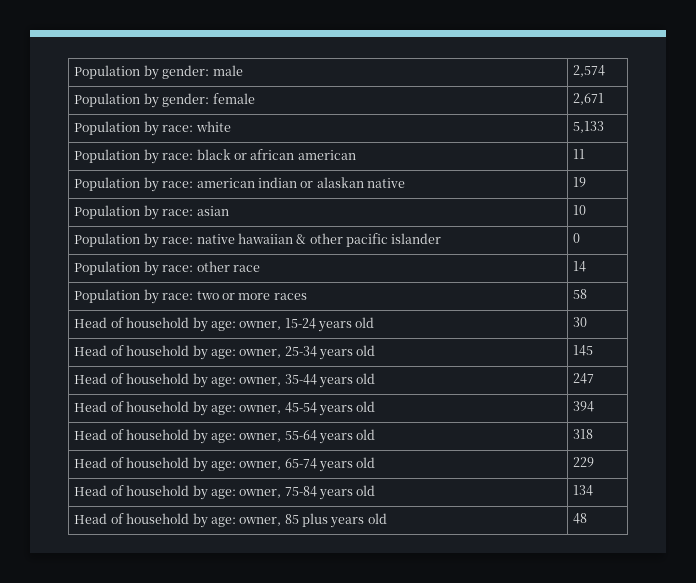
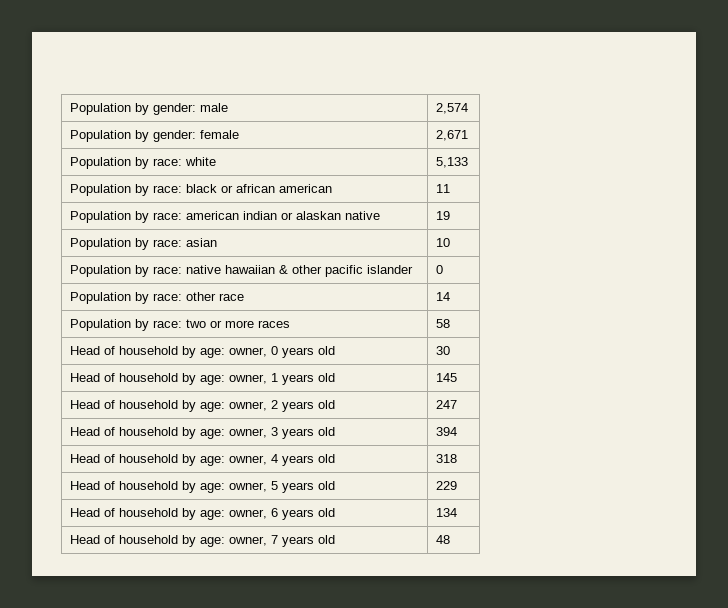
[284,318,316,329] 15-24 -> [271,346,279,355] 0
[284,346,317,357] 25-34 -> [271,373,279,382] 1
[284,374,317,385] 35-44 -> [271,400,279,409] 2
[284,402,317,413] 45-54 -> [271,427,279,436] 3
[284,430,317,441] 55-64 -> [271,454,279,463] 4
[284,458,317,469] 65-74 -> [271,481,279,490] 5
[284,486,317,497] 75-84 -> [271,508,279,517] 6
[284,513,329,527] 85 plus -> [271,535,279,544] 7

